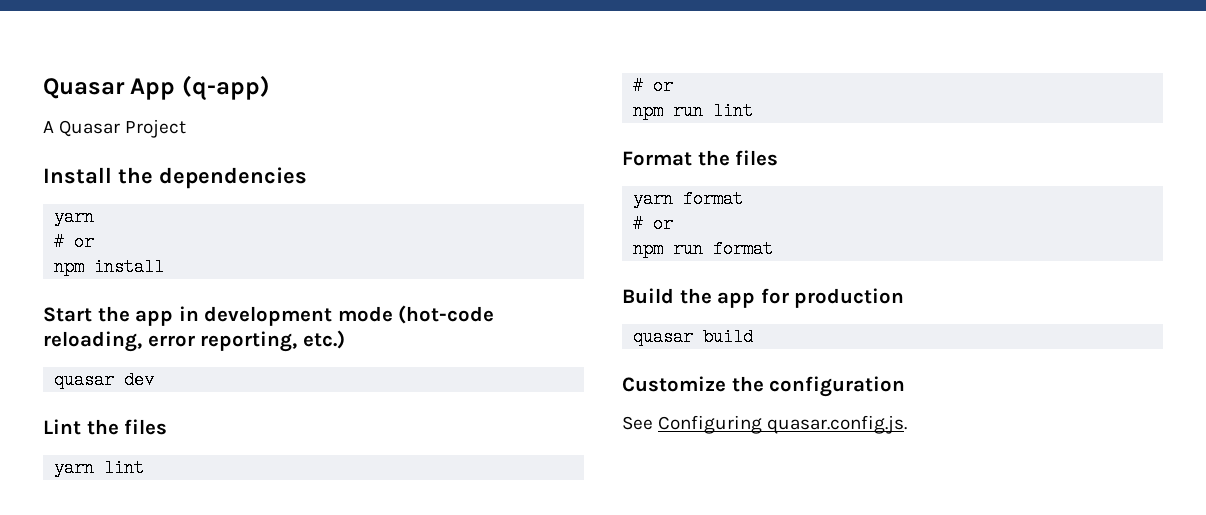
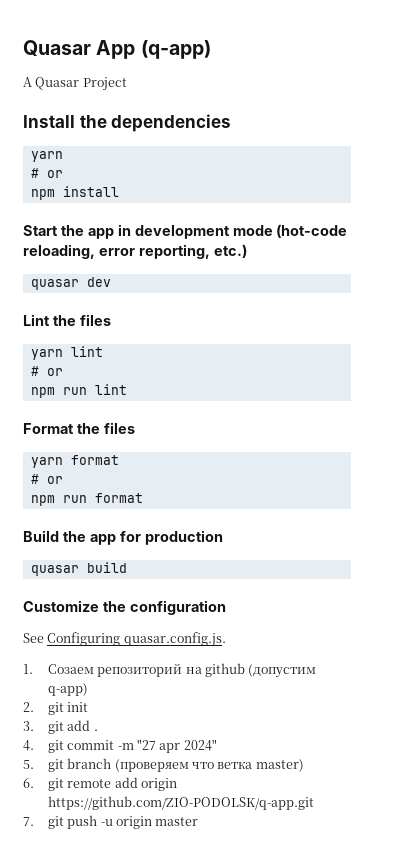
(908, 424) none -> [23,663,317,678] [47,683,88,696] [23,702,89,715] [23,720,98,734] [23,739,217,753] [23,758,304,772] [23,777,178,791] [47,796,314,810] [23,815,199,829] // 1. Созаем репозиторий на github (допустим q-app) // 2. git init // 3. git add . // 4. git commit -m "27 apr 2024" // 5. git branch (проверяем что ветка master) // 6. git remote add origin https://github.com/ZIO-PODOLSK/q-app.git // 7. git push -u origin master

